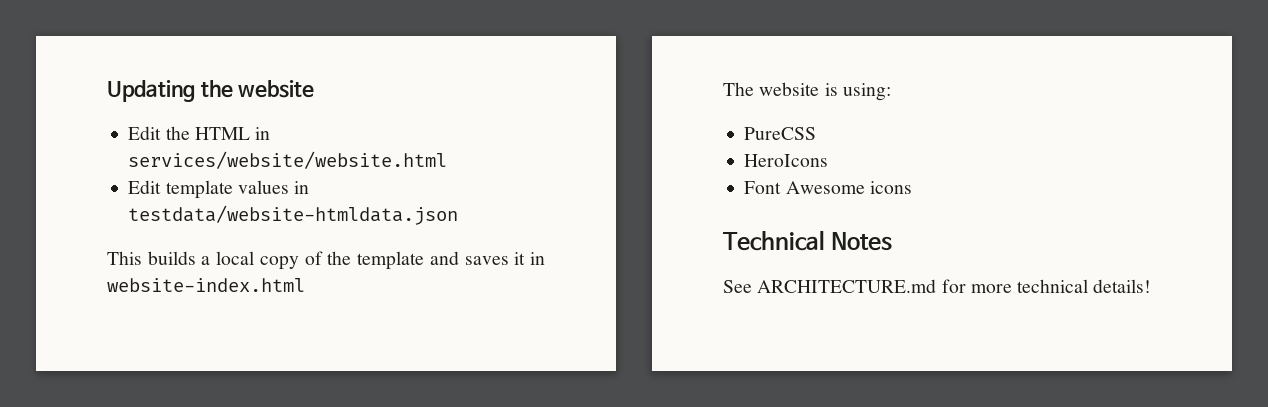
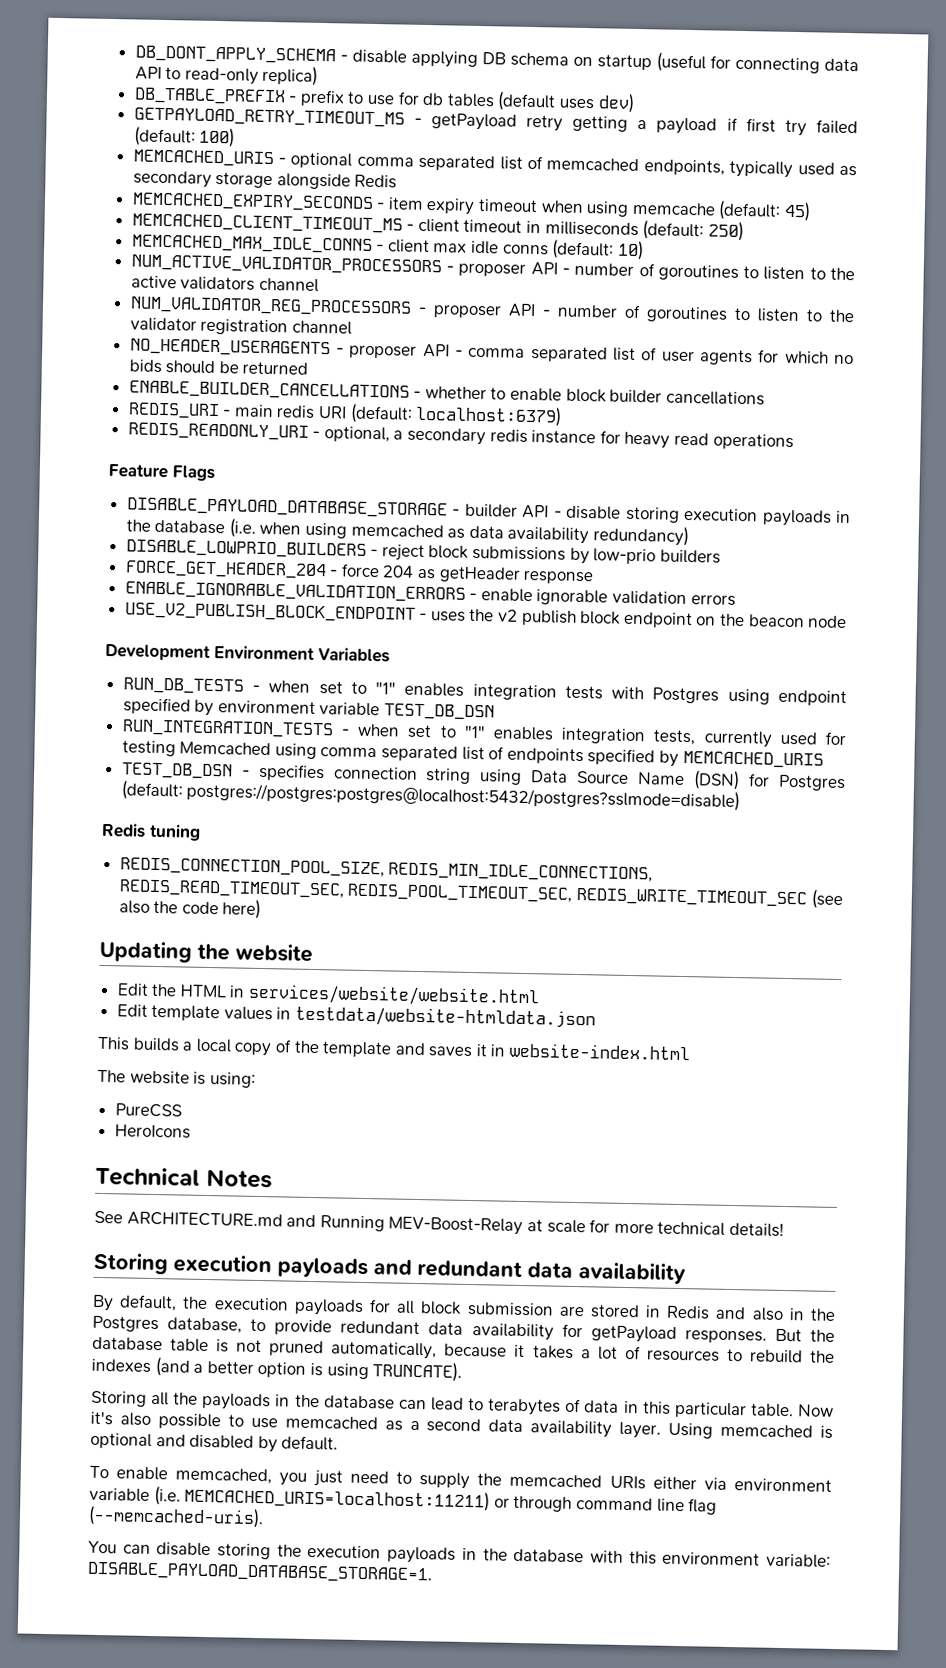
(107, 91) none -> [134,45,859,74] [134,65,319,86] [133,87,635,113] [133,107,858,137] [133,126,236,148] [132,149,857,178] [132,170,398,190] [131,192,812,222] [131,213,744,242] [131,234,644,261] [130,254,855,281] [130,275,319,292] [129,296,855,323] [129,317,352,336] [129,338,854,366] [128,359,309,375] [128,380,765,406] [127,402,563,427] [127,422,794,451] [108,464,215,482] [126,497,851,527] [125,518,690,547] [125,539,721,565] [124,560,595,585] [124,581,736,606] [124,602,848,629] [105,643,390,663] [122,677,847,707] [122,697,496,721] [121,719,847,748] [121,740,824,769] [121,762,846,792] [120,780,741,812] [101,822,201,841] [119,857,654,883] [118,879,844,910] [118,899,262,919] DB_DONT_APPLY_SCHEMA - disable applying DB schema on startup (useful for connecting data API to read-only replica) // DB_TABLE_PREFIX - prefix to use for db tables (default uses dev) // GETPAYLOAD_RETRY_TIMEOUT_MS - getPayload retry getting a payload if first try failed (default: 100) // MEMCACHED_URIS - optional comma separated list of memcached endpoints, typically used as secondary storage alongside Redis // MEMCACHED_EXPIRY_SECONDS - item expiry timeout when using memcache (default: 45) // MEMCACHED_CLIENT_TIMEOUT_MS - client timeout in milliseconds (default: 250) // MEMCACHED_MAX_IDLE_CONNS - client max idle conns (default: 10) // NUM_ACTIVE_VALIDATOR_PROCESSORS - proposer API - number of goroutines to listen to the active validators channel // NUM_VALIDATOR_REG_PROCESSORS - proposer API - number of goroutines to listen to the validator registration channel // NO_HEADER_USERAGENTS - proposer API - comma separated list of user agents for which no bids should be returned // ENABLE_BUILDER_CANCELLATIONS - whether to enable block builder cancellations // REDIS_URI - main redis URI (default: localhost:6379) // REDIS_READONLY_URI - optional, a secondary redis instance for heavy read operations // Feature Flags // DISABLE_PAYLOAD_DATABASE_STORAGE - builder API - disable storing execution payloads in the database (i.e. when using memcached as data availability redundancy) // DISABLE_LOWPRIO_BUILDERS - reject block submissions by low-prio builders // FORCE_GET_HEADER_204 - force 204 as getHeader response // ENABLE_IGNORABLE_VALIDATION_ERRORS - enable ignorable validation errors // USE_V2_PUBLISH_BLOCK_ENDPOINT - uses the v2 publish block endpoint on the beacon node // Development Environment Variables // RUN_DB_TESTS - when set to "1" enables integration tests with Postgres using endpoint specified by environment variable TEST_DB_DSN // RUN_INTEGRATION_TESTS - when set to "1" enables integration tests, currently used for testing Memcached using comma separated list of endpoints specified by MEMCACHED_URIS // TEST_DB_DSN - specifies connection string using Data Source Name (DSN) for Postgres (default: postgres://postgres:postgres@localhost:5432/postgres?sslmode=disable) // Redis tuning // REDIS_CONNECTION_POOL_SIZE, REDIS_MIN_IDLE_CONNECTIONS, REDIS_READ_TIMEOUT_SEC, REDIS_POOL_TIMEOUT_SEC, REDIS_WRITE_TIMEOUT_SEC (see also the code here) //
[744,181,912,194] // Font Awesome icons -> (191, 1131) none
(937, 286) none -> [286,1214,586,1236] and Running MEV-Boost-Relay at scale
(1152, 286) none -> [93,1252,686,1285] [92,1294,836,1321] [92,1315,835,1344] [92,1336,836,1364] [91,1357,463,1382] [91,1390,835,1419] [90,1411,834,1439] [90,1432,339,1453] [89,1465,832,1492] [89,1486,718,1515] [88,1505,264,1529] [88,1540,832,1568] [87,1561,433,1584] // Storing execution payloads and redundant data availability // By default, the execution payloads for all block submission are stored in Redis and also in the Postgres database, to provide redundant data availability for getPayload responses. But the database table is not pruned automatically, because it takes a lot of resources to rebuild the indexes (and a better option is using TRUNCATE). // Storing all the payloads in the database can lead to terabytes of data in this particular table. Now it's also possible to use memcached as a second data availability layer. Using memcached is optional and disabled by default. // To enable memcached, you just need to supply the memcached URIs either via environment variable (i.e. MEMCACHED_URIS=localhost:11211) or through command line flag (--memcached-uris). // You can disable storing the execution payloads in the database with this environment variable: DISABLE_PAYLOAD_DATABASE_STORAGE=1.

